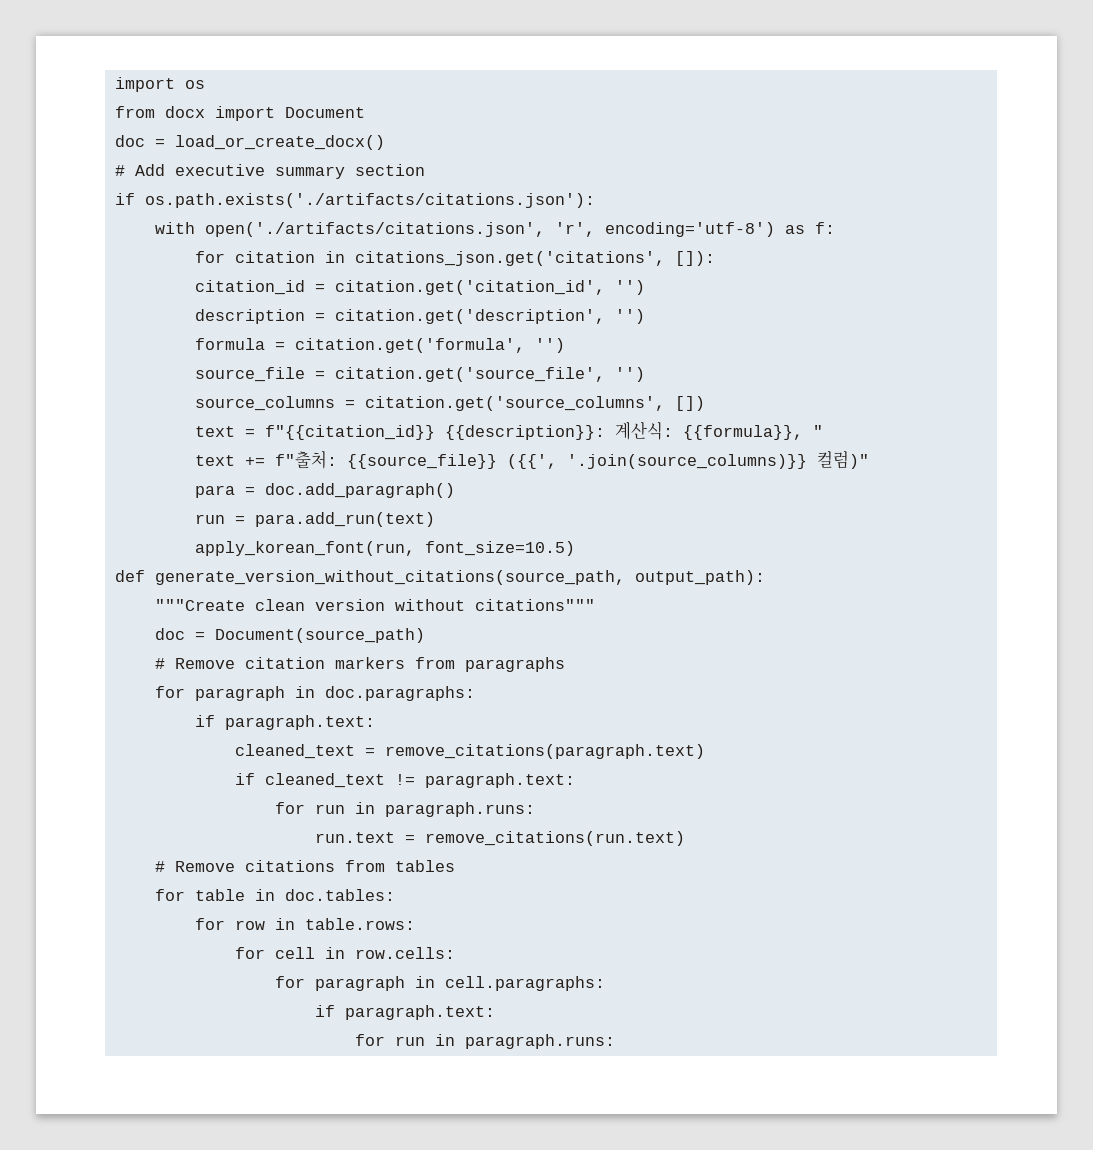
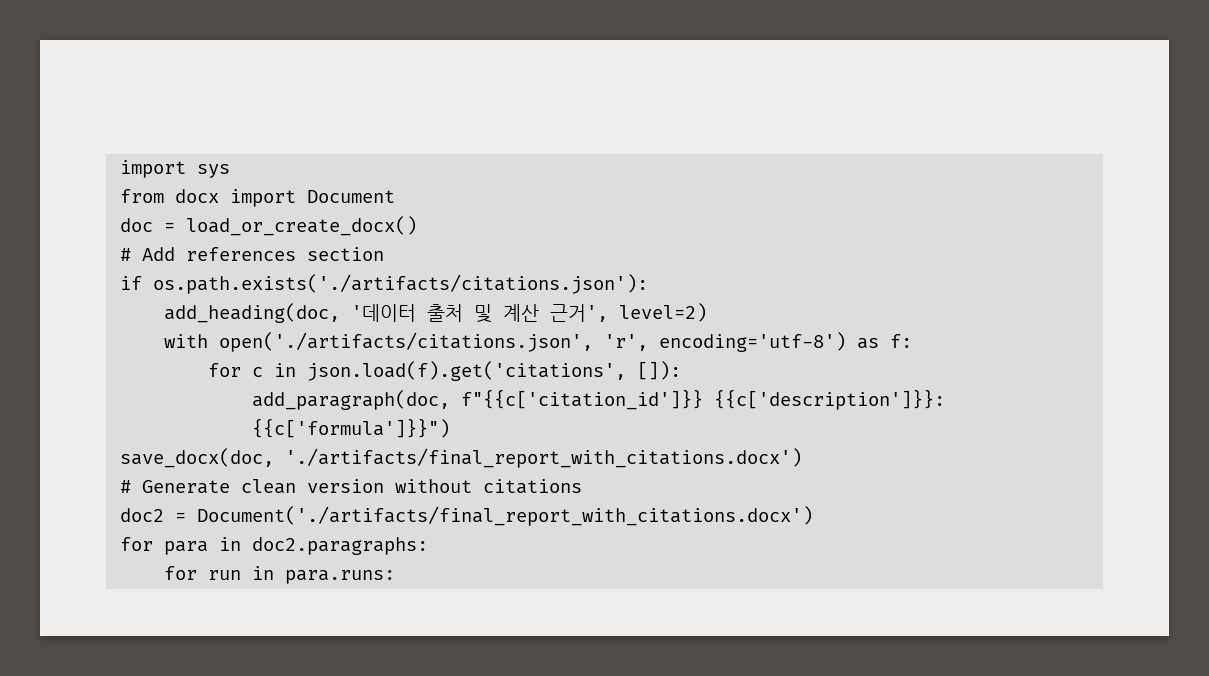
[115,77,206,92] import os -> [119,160,230,178] import sys
[175,164,346,179] executive summary -> [185,247,296,261] references
(596, 200) none -> [163,303,707,323] // add_heading(doc, '데이터 출처 및 계산 근거', level=2)
[235,251,716,266] [195,280,646,295] [195,309,646,324] [195,338,566,353] [195,367,646,382] [195,396,706,411] [195,421,824,440] [195,450,870,469] [195,483,456,498] [195,512,436,527] [195,541,576,556] [115,570,766,585] [155,599,596,611] [155,628,426,643] [155,657,566,672] [155,686,476,701] [195,715,376,730] [235,744,706,759] [235,773,576,788] [275,802,536,817] [315,831,686,846] [155,860,456,872] [155,889,396,901] [195,918,416,930] [235,947,456,959] [275,976,606,991] [315,1005,496,1020] [355,1034,616,1049] citation in citations_json.get('citations', []): // citation_id = citation.get('citation_id', '') // description = citation.get('description', '') // formula = citation.get('formula', '') // source_file = citation.get('source_file', '') // source_columns = citation.get('source_columns', []) // text = f"{{citation_id}} {{description}}: 계산식: {{formula}}, " // text += f"출처: {{source_file}} ({{', '.join(source_columns)}} 컬럼)" // para = doc.add_paragraph() // run = para.add_run(text) // apply_korean_font(run, font_size=10.5) // def generate_version_without_citations(source_path, output_path): // """Create clean version without citations""" // doc = Document(source_path) // # Remove citation markers from paragraphs // for paragraph in doc.paragraphs: // if paragraph.text: // cleaned_text = remove_citations(paragraph.text) // if cleaned_text != paragraph.text: // for run in paragraph.runs: // run.text = remove_citations(run.text) // # Remove citations from tables // for table in doc.tables: // for row in table.rows: // for cell in row.cells: // for paragraph in cell.paragraphs: // if paragraph.text: // for run in paragraph.runs: -> [251,361,681,381] [251,389,945,410] [251,418,450,438] [119,448,802,468] [119,479,582,494] [119,506,813,526] [119,537,428,555] [163,566,395,584] c in json.load(f).get('citations', []): // add_paragraph(doc, f"{{c['citation_id']}} {{c['description']}}: {{c['formula']}}") // save_docx(doc, './artifacts/final_report_with_citations.docx') // # Generate clean version without citations // doc2 = Document('./artifacts/final_report_with_citations.docx') // for para in doc2.paragraphs: // for run in para.runs:

